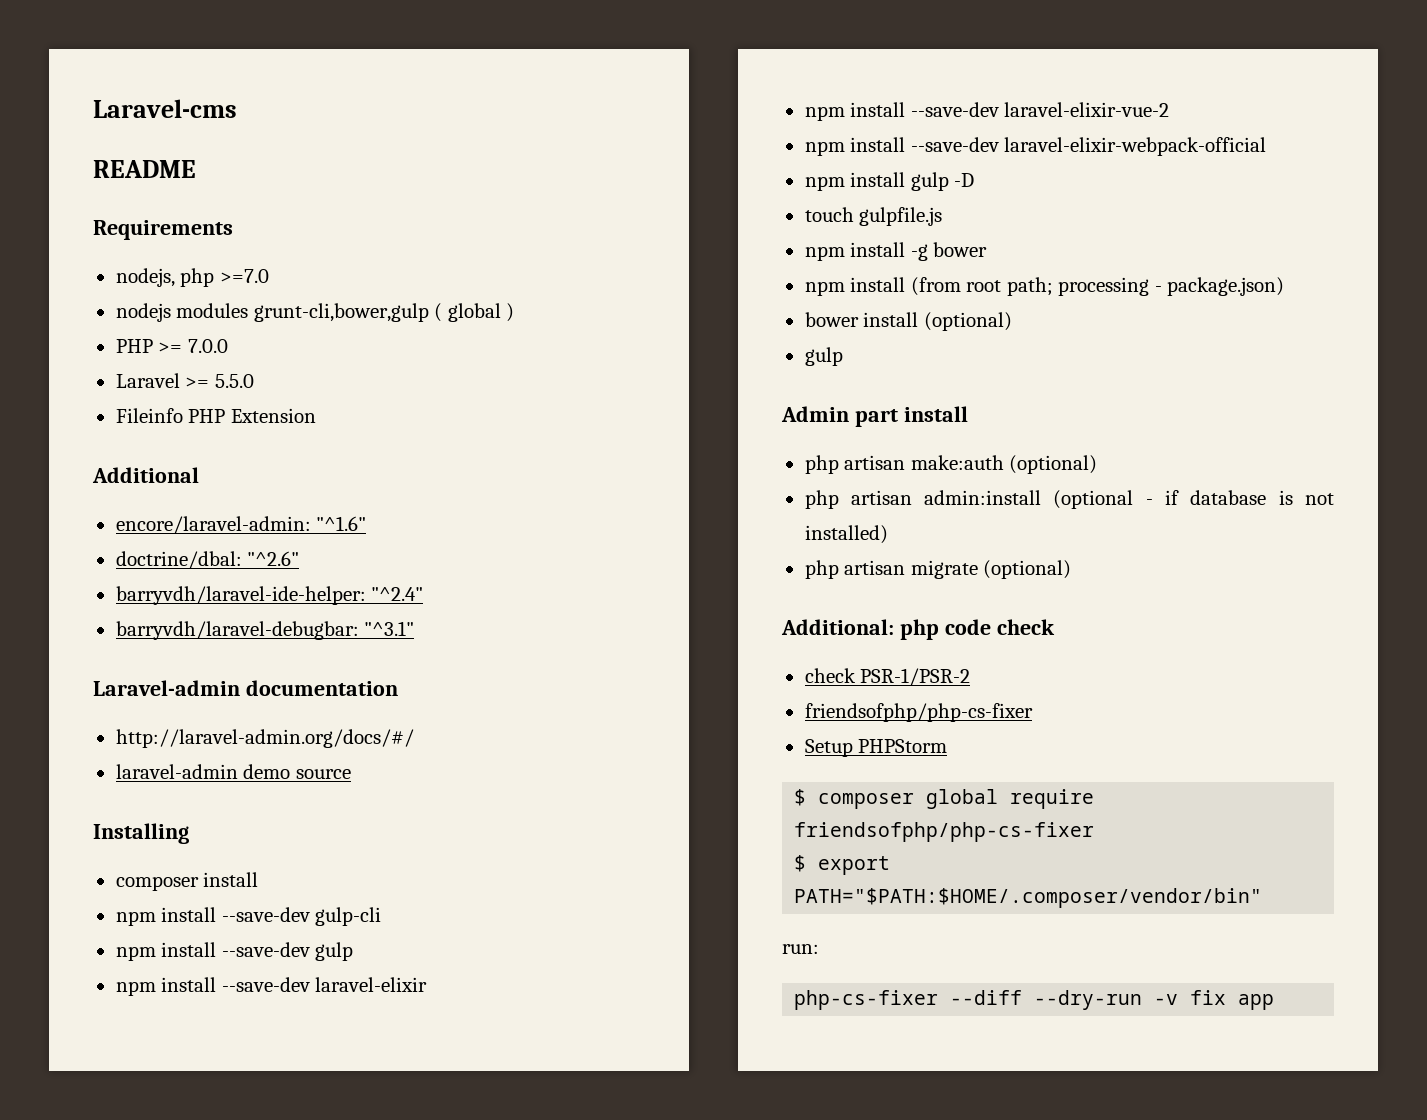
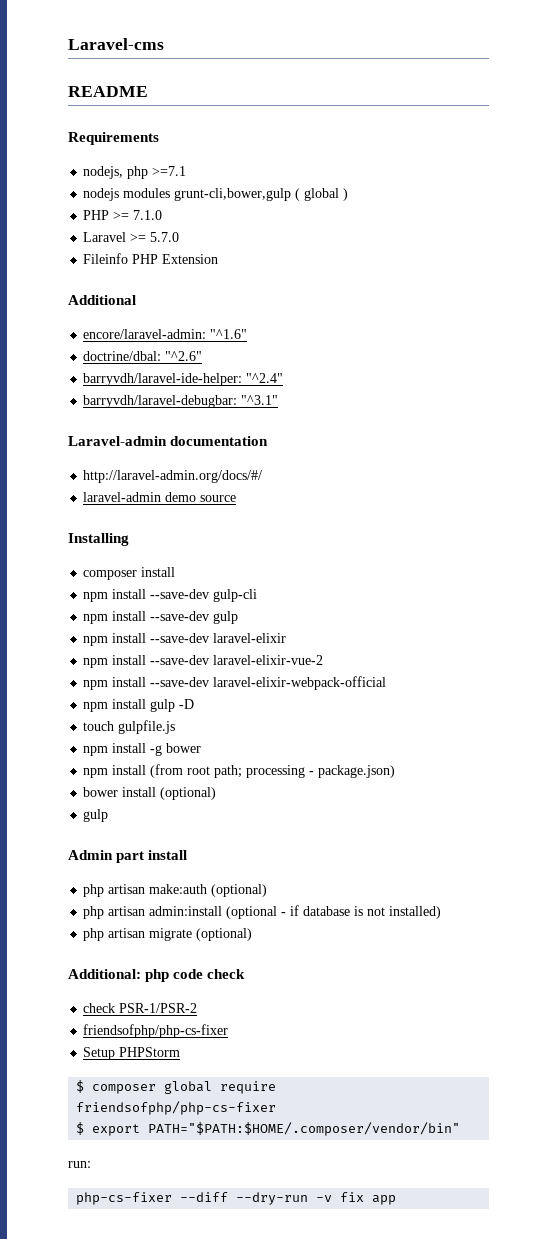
[219,269,269,283] >=7.0 -> [152,166,187,176] >=7.1
[187,339,228,353] 7.0.0 -> [133,210,163,220] 7.1.0
[214,374,254,388] 5.5.0 -> [150,232,180,242] 5.7.0

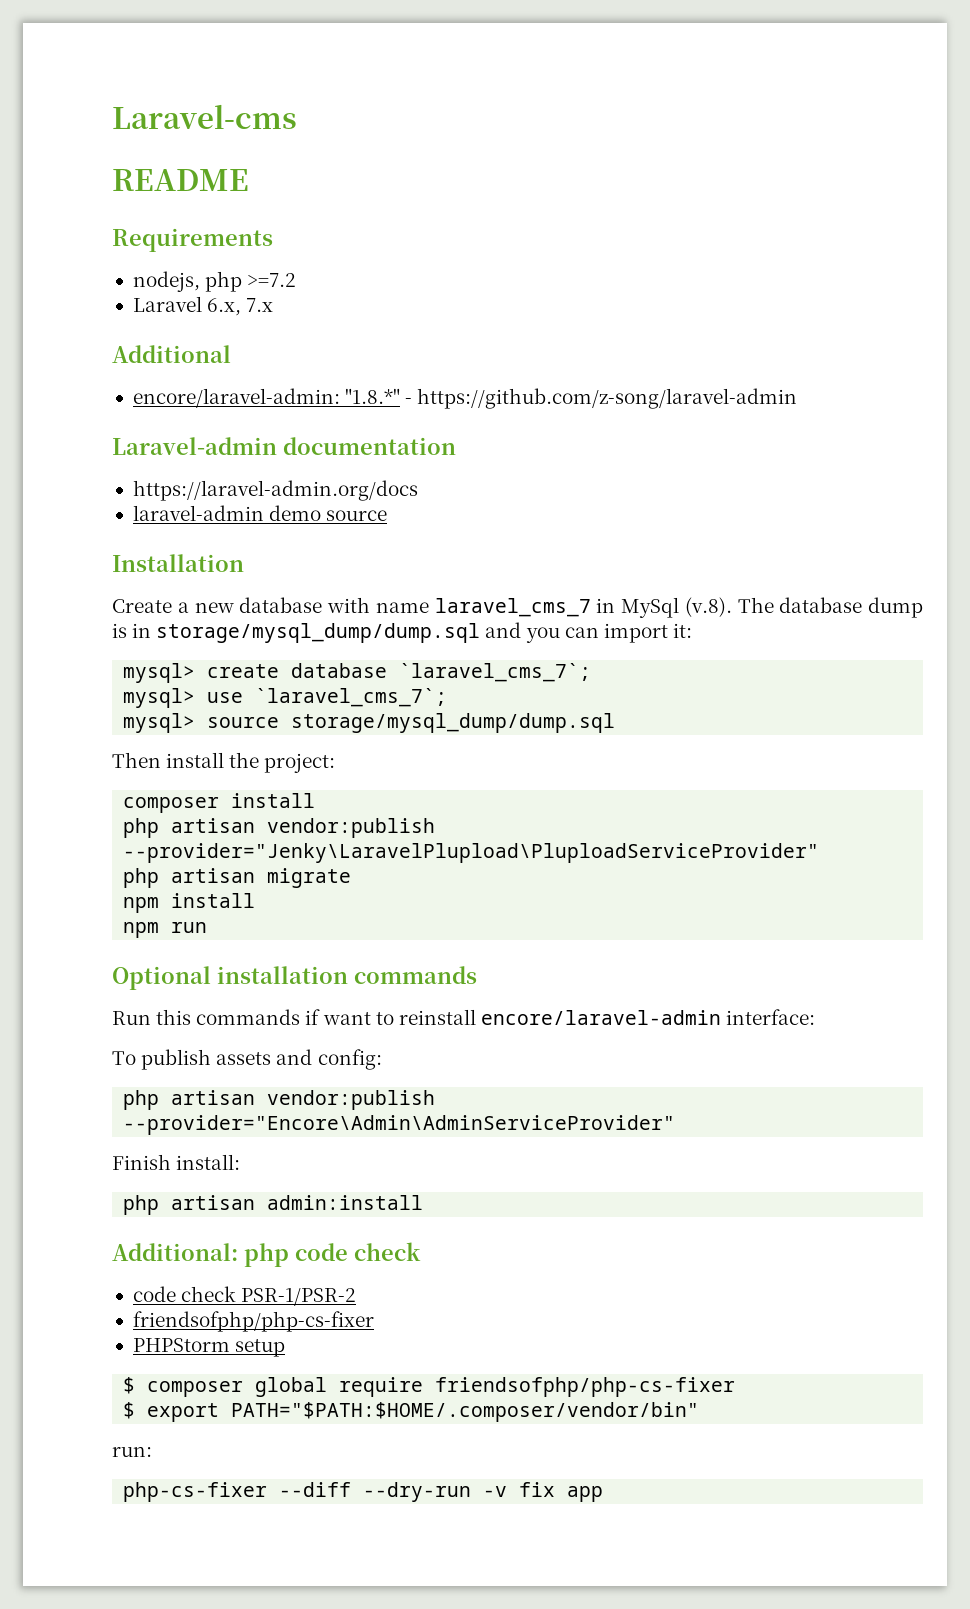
[152,166,187,176] [83,188,349,201] [83,210,163,220] [83,232,180,242] [83,253,219,264] [68,295,136,305] [83,329,248,339] [83,351,203,361] [83,373,284,386] [83,395,279,408] >=7.1 // nodejs modules grunt-cli,bower,gulp ( global ) // PHP >= 7.1.0 // Laravel >= 5.7.0 // Fileinfo PHP Extension // Additional // encore/laravel-admin: "^1.6" // doctrine/dbal: "^2.6" // barryvdh/laravel-ide-helper: "^2.4" // barryvdh/laravel-debugbar: "^3.1" -> [247,273,297,287] [132,296,274,316] [112,345,231,363] [132,388,798,409] >=7.2 // Laravel 6.x, 7.x // Additional // encore/laravel-admin: "1.8.*" - https://github.com/z-song/laravel-admin
[83,470,263,483] http://laravel-admin.org/docs/#/ -> [132,480,418,501] https://laravel-admin.org/docs
[68,533,129,546] [83,567,176,580] [83,589,258,602] [83,611,239,624] [83,633,287,646] [83,655,324,668] [83,676,387,690] [83,699,195,712] [83,720,176,734] [83,743,202,756] [83,764,396,778] [83,787,217,800] [83,809,109,822] [68,850,188,863] [83,884,268,897] [83,905,442,919] [83,928,253,941] Installing // composer install // npm install --save-dev gulp-cli // npm install --save-dev gulp // npm install --save-dev laravel-elixir // npm install --save-dev laravel-elixir-vue-2 // npm install --save-dev laravel-elixir-webpack-official // npm install gulp -D // touch gulpfile.js // npm install -g bower // npm install (from root path; processing - package.json) // bower install (optional) // gulp // Admin part install // php artisan make:auth (optional) // php artisan admin:install (optional - if database is not installed) // php artisan migrate (optional) -> [112,554,244,572] [112,597,923,618] [112,622,692,643] [123,663,592,683] [123,688,448,708] [123,713,616,733] [112,752,336,773] [123,793,316,813] [123,818,436,838] [123,843,820,863] [123,868,352,888] [123,893,256,913] [123,922,208,938] [112,966,477,990] [112,1009,816,1025] [112,1049,382,1070] [123,1090,436,1110] [123,1115,676,1135] [112,1154,241,1170] [123,1195,424,1215] Installation // Create a new database with name laravel_cms_7 in MySql (v.8). The database dump is in storage/mysql_dump/dump.sql and you can import it: // mysql> create database `laravel_cms_7`; // mysql> use `laravel_cms_7`; // mysql> source storage/mysql_dump/dump.sql // Then install the project: // composer install // php artisan vendor:publish --provider="Jenky\LaravelPlupload\PluploadServiceProvider" // php artisan migrate // npm install // npm run // Optional installation commands // Run this commands if want to reinstall encore/laravel-admin interface: // To publish assets and config: // php artisan vendor:publish --provider="Encore\Admin\AdminServiceProvider" // Finish install: // php artisan admin:install
(246, 974) none -> [132,1286,176,1302] code
[83,1047,116,1060] Setup -> (374, 1321) none
(181, 1052) none -> [235,1339,286,1357] setup

